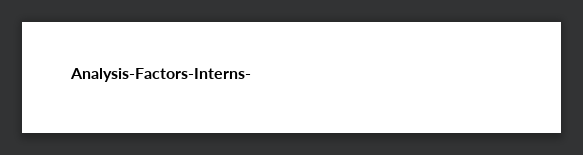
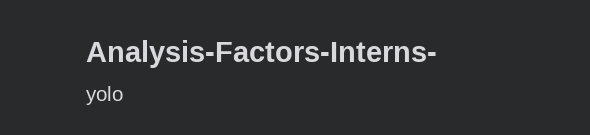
(251, 75) none -> [86,86,123,105] // yolo

